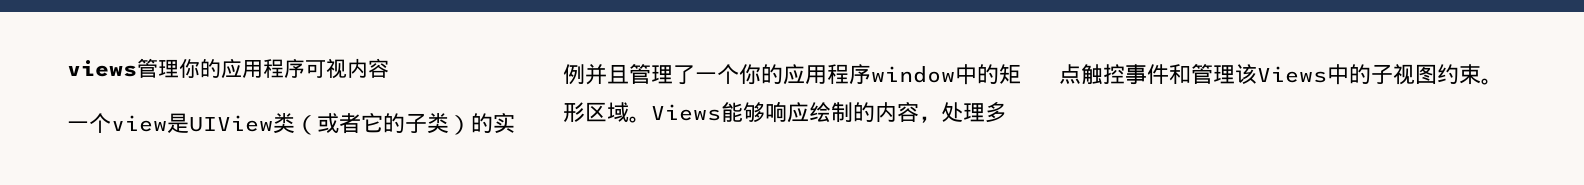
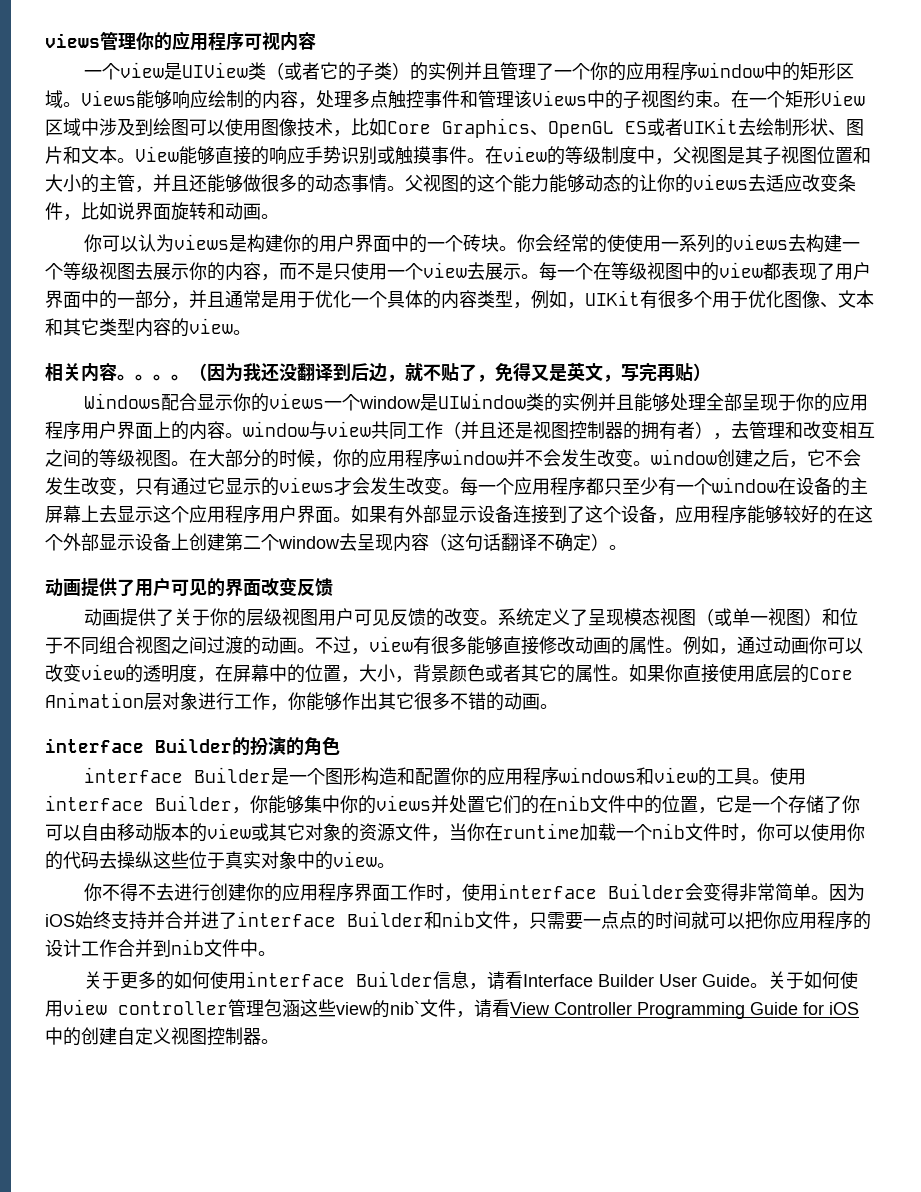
(1503, 81) none -> [731,90,865,108] [45,118,864,138] [45,146,871,165] [45,174,856,193] [45,202,279,221] [84,234,861,253] [45,262,871,281] [45,290,874,309] [45,318,251,337] [45,362,711,382] [84,393,869,412] [45,421,875,440] [45,449,861,468] [45,477,868,496] [45,505,873,524] [45,533,627,552] [45,577,333,597] [84,608,859,627] [45,636,863,655] [45,664,853,683] [45,692,558,711] [45,736,340,756] [84,767,807,786] [45,795,860,814] [45,823,865,842] [45,851,395,870] [84,883,866,902] [45,911,871,930] [45,939,276,957] [84,971,859,990] [45,999,859,1019] [45,1027,279,1046] 在一个矩形View区域中涉及到绘图可以使用图像技术，比如Core Graphics、OpenGL ES或者UIKit去绘制形状、图片和文本。View能够直接的响应手势识别或触摸事件。在view的等级制度中，父视图是其子视图位置和大小的主管，并且还能够做很多的动态事情。父视图的这个能力能够动态的让你的views去适应改变条件，比如说界面旋转和动画。 // 你可以认为views是构建你的用户界面中的一个砖块。你会经常的使使用一系列的views去构建一个等级视图去展示你的内容，而不是只使用一个view去展示。每一个在等级视图中的view都表现了用户界面中的一部分，并且通常是用于优化一个具体的内容类型，例如，UIKit有很多个用于优化图像、文本和其它类型内容的view。 // 相关内容。。。。（因为我还没翻译到后边，就不贴了，免得又是英文，写完再贴） // Windows配合显示你的views一个window是UIWindow类的实例并且能够处理全部呈现于你的应用程序用户界面上的内容。window与view共同工作（并且还是视图控制器的拥有者），去管理和改变相互之间的等级视图。在大部分的时候，你的应用程序window并不会发生改变。window创建之后，它不会发生改变，只有通过它显示的views才会发生改变。每一个应用程序都只至少有一个window在设备的主屏幕上去显示这个应用程序用户界面。如果有外部显示设备连接到了这个设备，应用程序能够较好的在这个外部显示设备上创建第二个window去呈现内容（这句话翻译不确定）。 // 动画提供了用户可见的界面改变反馈 // 动画提供了关于你的层级视图用户可见反馈的改变。系统定义了呈现模态视图（或单一视图）和位于不同组合视图之间过渡的动画。不过，view有很多能够直接修改动画的属性。例如，通过动画你可以改变view的透明度，在屏幕中的位置，大小，背景颜色或者其它的属性。如果你直接使用底层的Core Animation层对象进行工作，你能够作出其它很多不错的动画。 // interface Builder的扮演的角色 // interface Builder是一个图形构造和配置你的应用程序windows和view的工具。使用interface Builder，你能够集中你的views并处置它们的在nib文件中的位置，它是一个存储了你可以自由移动版本的view或其它对象的资源文件，当你在runtime加载一个nib文件时，你可以使用你的代码去操纵这些位于真实对象中的view。 // 你不得不去进行创建你的应用程序界面工作时，使用interface Builder会变得非常简单。因为iOS始终支持并合并进了interface Builder和nib文件，只需要一点点的时间就可以把你应用程序的设计工作合并到nib文件中。 // 关于更多的如何使用interface Builder信息，请看Interface Builder User Guide。关于如何使用view controller管理包涵这些view的nib`文件，请看View Controller Programming Guide for iOS中的创建自定义视图控制器。

